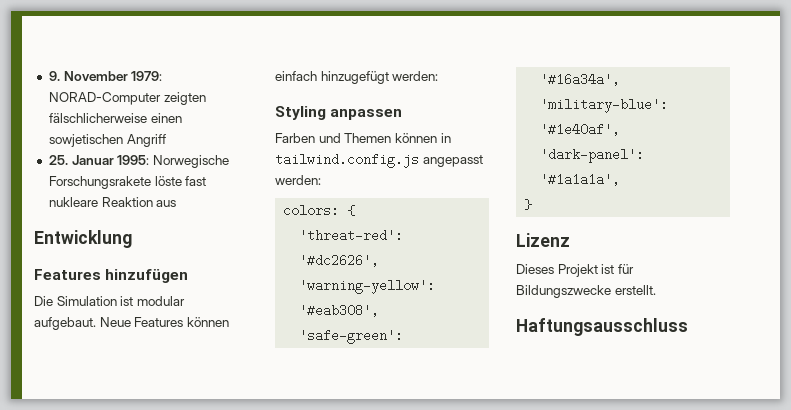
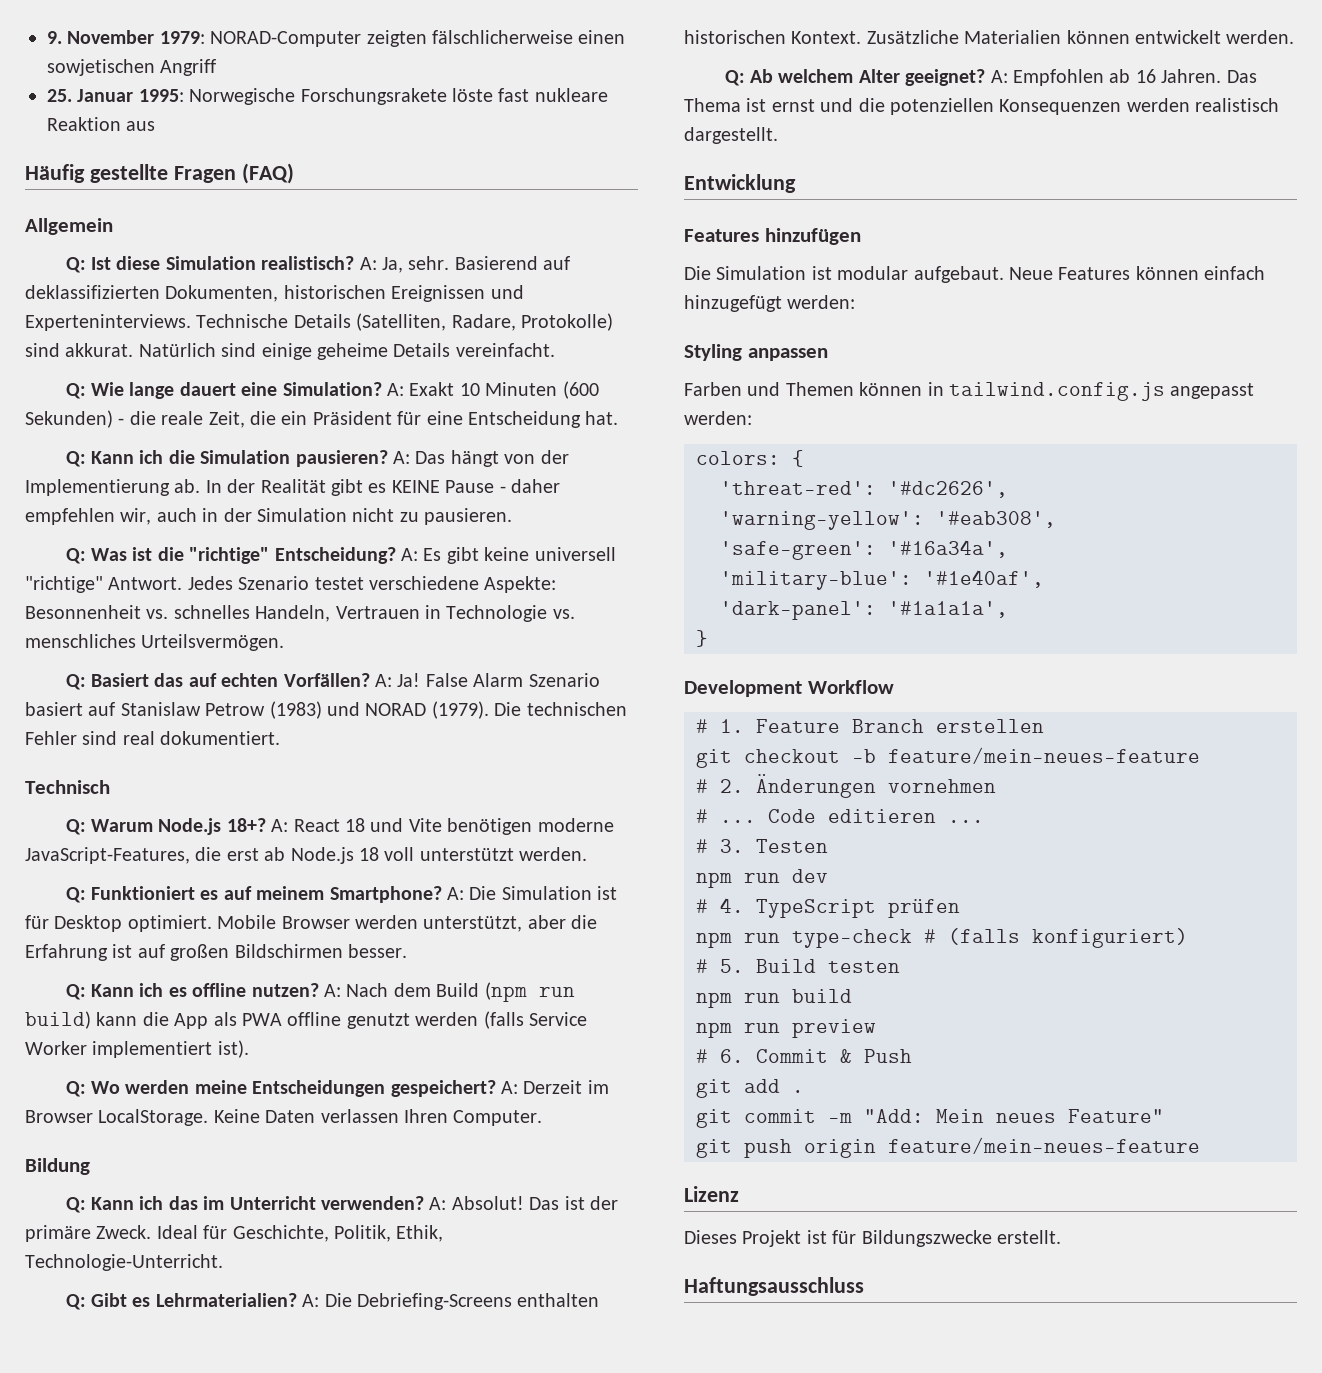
(177, 203) none -> [25,163,294,184] [25,218,113,235] [65,256,571,273] [25,285,524,302] [25,313,613,331] [25,343,555,360] [65,381,599,399] [25,410,619,428] [65,450,569,467] [25,479,560,496] [25,508,513,525] [65,547,616,564] [25,576,557,593] [25,605,575,622] [25,634,285,651] [65,673,600,690] [25,701,627,719] [25,731,281,745] [25,780,110,794] [65,818,614,835] [25,847,588,864] [65,886,618,903] [25,915,598,932] [25,944,407,961] [65,982,575,1002] [25,1011,587,1029] [25,1040,249,1058] [65,1080,609,1097] [25,1109,543,1126] [25,1158,90,1175] [65,1196,618,1213] [25,1225,444,1242] [25,1254,223,1271] [65,1293,600,1310] [684,30,1295,44] [724,69,1257,86] [684,98,1280,115] [684,127,778,144] // Häufig gestellte Fragen (FAQ) // Allgemein // Q: Ist diese Simulation realistisch? A: Ja, sehr. Basierend auf deklassifizierten Dokumenten, historischen Ereignissen und Experteninterviews. Technische Details (Satelliten, Radare, Protokolle) sind akkurat. Natürlich sind einige geheime Details vereinfacht. // Q: Wie lange dauert eine Simulation? A: Exakt 10 Minuten (600 Sekunden) - die reale Zeit, die ein Präsident für eine Entscheidung hat. // Q: Kann ich die Simulation pausieren? A: Das hängt von der Implementierung ab. In der Realität gibt es KEINE Pause - daher empfehlen wir, auch in der Simulation nicht zu pausieren. // Q: Was ist die "richtige" Entscheidung? A: Es gibt keine universell "richtige" Antwort. Jedes Szenario testet verschiedene Aspekte: Besonnenheit vs. schnelles Handeln, Vertrauen in Technologie vs. menschliches Urteilsvermögen. // Q: Basiert das auf echten Vorfällen? A: Ja! False Alarm Szenario basiert auf Stanislaw Petrow (1983) und NORAD (1979). Die technischen Fehler sind real dokumentiert. // Technisch // Q: Warum Node.js 18+? A: React 18 und Vite benötigen moderne JavaScript-Features, die erst ab Node.js 18 voll unterstützt werden. // Q: Funktioniert es auf meinem Smartphone? A: Die Simulation ist für Desktop optimiert. Mobile Browser werden unterstützt, aber die Erfahrung ist auf großen Bildschirmen besser. // Q: Kann ich es offline nutzen? A: Nach dem Build (npm run build) kann die App als PWA offline genutzt werden (falls Service Worker implementiert ist). // Q: Wo werden meine Entscheidungen gespeichert? A: Derzeit im Browser LocalStorage. Keine Daten verlassen Ihren Computer. // Bildung // Q: Kann ich das im Unterricht verwenden? A: Absolut! Das ist der primäre Zweck. Ideal für Geschichte, Politik, Ethik, Technologie-Unterricht. // Q: Gibt es Lehrmaterialien? A: Die Debriefing-Screens enthalten historischen Kontext. Zusätzliche Materialien können entwickelt werden. // Q: Ab welchem Alter geeignet? A: Empfohlen ab 16 Jahren. Das Thema ist ernst und die potenziellen Konsequenzen werden realistisch dargestellt.
(533, 204) none -> [684,680,894,697] [696,719,1044,733] [696,747,1200,768] [696,774,996,798] [696,809,984,823] [696,839,828,853] [696,869,828,888] [696,898,960,918] [696,928,1188,948] [696,959,900,973] [696,989,852,1008] [696,1019,876,1038] [696,1049,912,1063] [696,1079,804,1098] [696,1109,1164,1128] [696,1137,1200,1158] // Development Workflow // # 1. Feature Branch erstellen // git checkout -b feature/mein-neues-feature // # 2. Änderungen vornehmen // # ... Code editieren ... // # 3. Testen // npm run dev // # 4. TypeScript prüfen // npm run type-check # (falls konfiguriert) // # 5. Build testen // npm run build // npm run preview // # 6. Commit & Push // git add . // git commit -m "Add: Mein neues Feature" // git push origin feature/mein-neues-feature

